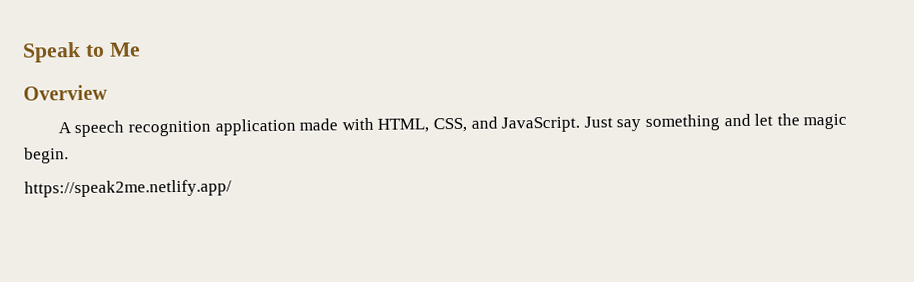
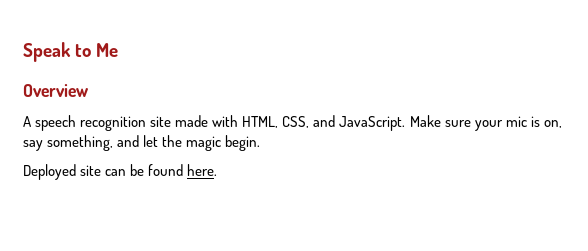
[214,118,296,136] application -> [150,116,172,127] site
[583,114,720,132] Just say something -> [409,115,562,131] [23,135,114,151] Make sure your mic is on, say something,
[24,179,232,198] https://speak2me.netlify.app/ -> [23,164,218,180] Deployed site can be found here.

